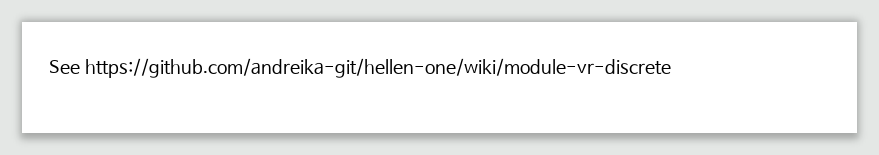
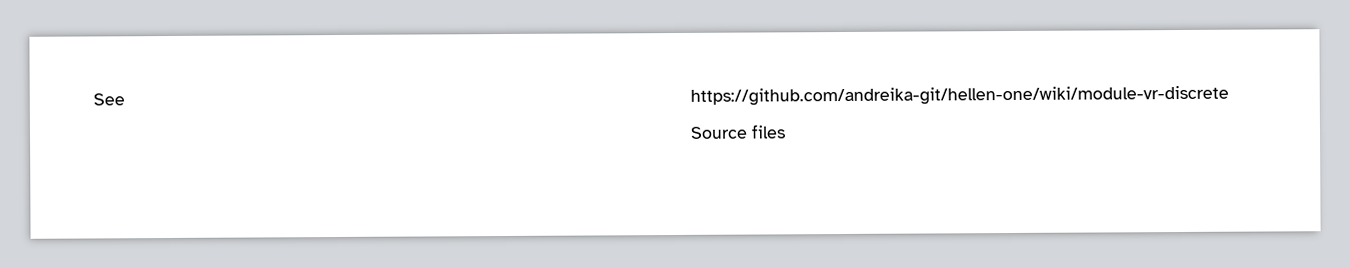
(671, 68) none -> [690,124,786,139] // Source files

